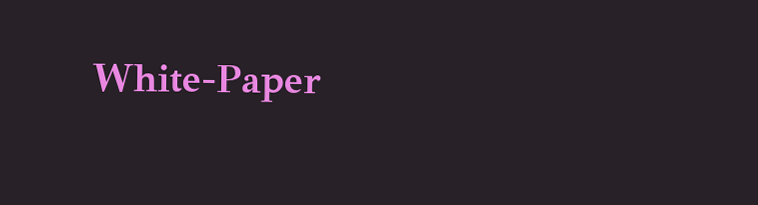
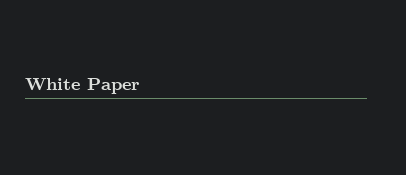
[92,63,322,104] White-Paper -> [25,78,140,94] White Paper

